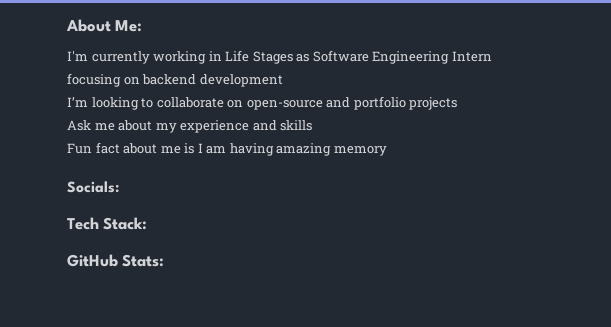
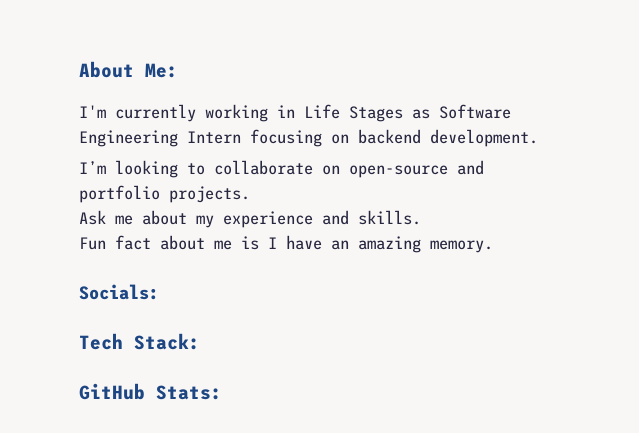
[199,74,283,87] development -> [430,129,538,147] development.
[409,97,458,110] projects -> [169,186,250,203] projects.
[280,120,313,131] skills -> [358,210,421,225] skills.
[206,143,387,156] am having amazing memory -> [286,235,493,253] have an amazing memory.

